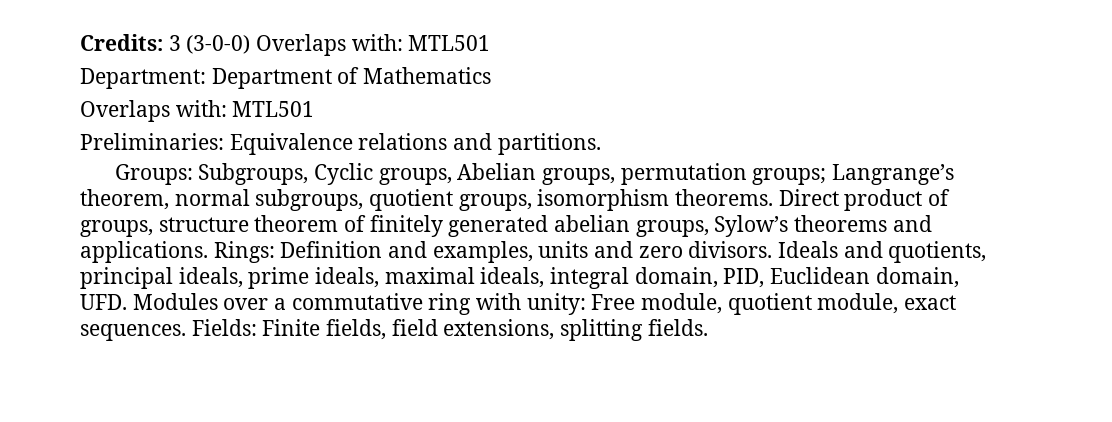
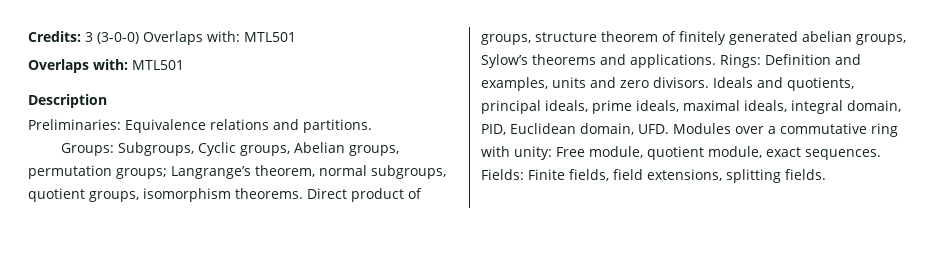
[80,67,492,89] [80,100,315,122] // Department: Department of Mathematics // Overlaps with: MTL501 -> [28,59,184,73] [28,94,107,108] // Overlaps with: MTL501 // Description

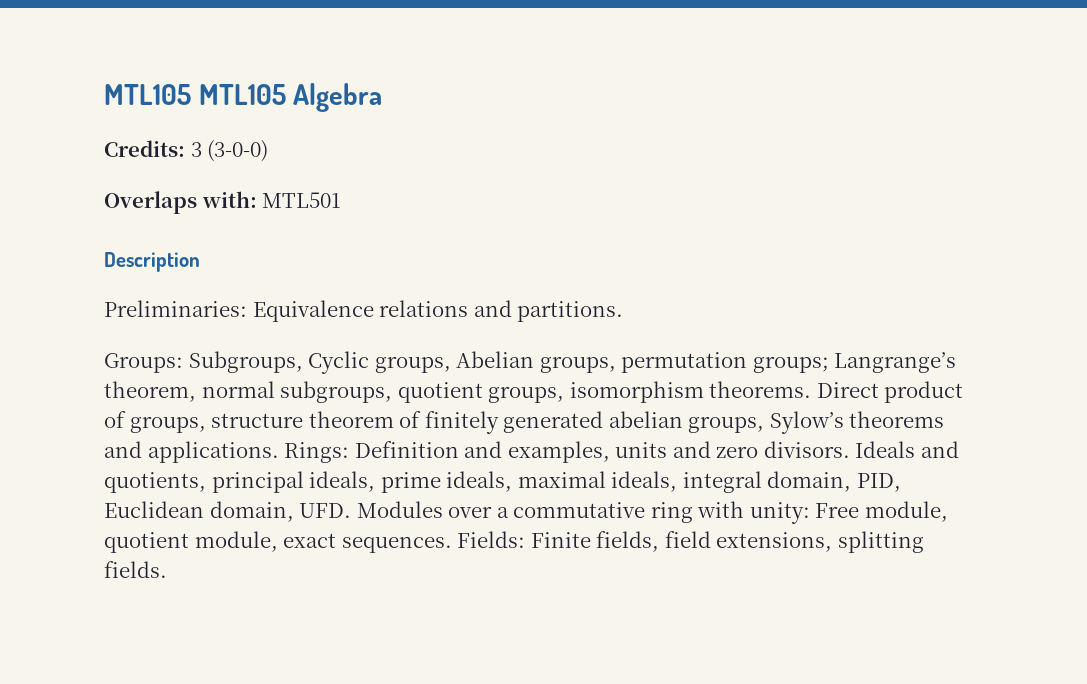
(28, 36) none -> [104,83,383,112] MTL105 MTL105 Algebra //
[143,31,296,45] Overlaps with: MTL501 -> (269, 151) none

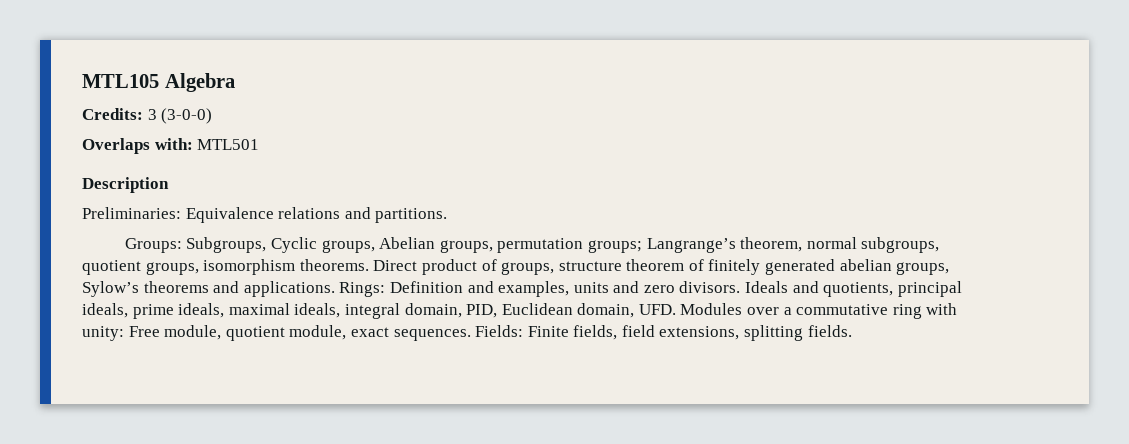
[104,84,286,105] MTL105 MTL105 -> [82,74,159,88] MTL105

